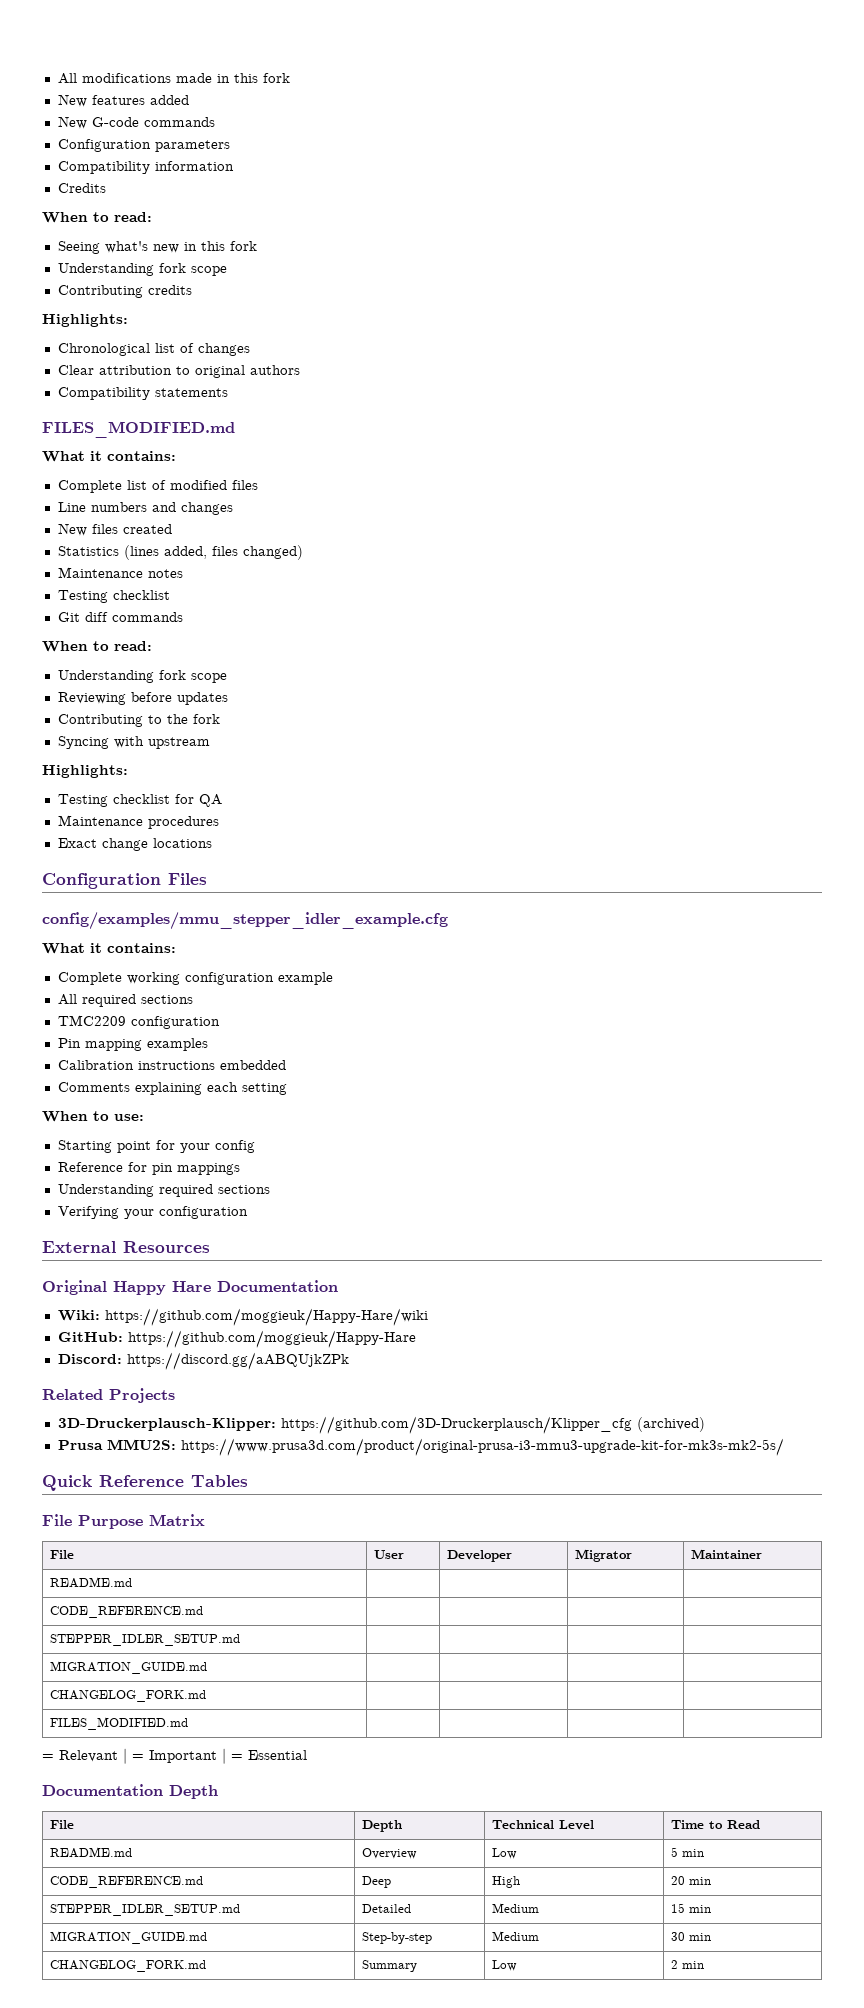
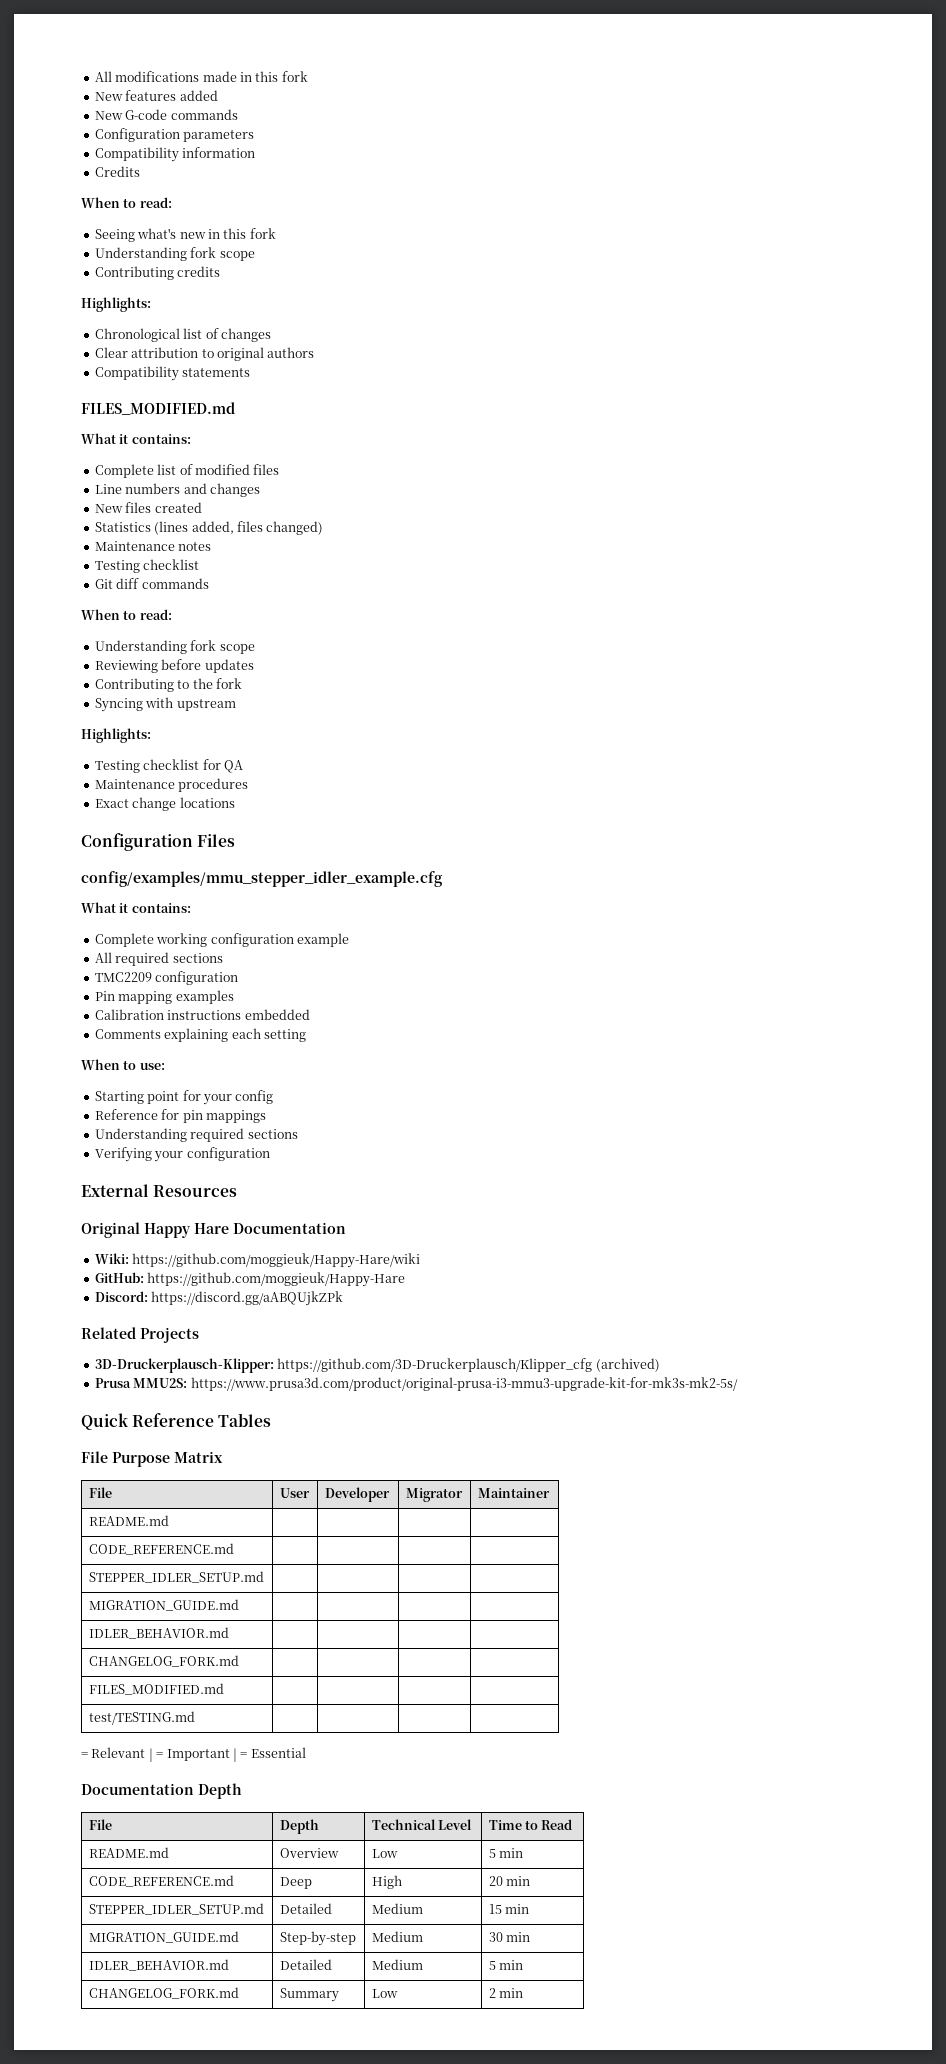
(207, 1667) none -> [88,1627,229,1639] // IDLER_BEHAVIOR.md | | | |
(188, 1723) none -> [88,1711,195,1725] // test/TESTING.md | | | |
(711, 1937) none -> [88,1959,229,1971] [279,1959,332,1970] [371,1959,423,1970] [488,1960,524,1970] // IDLER_BEHAVIOR.md | Detailed | Medium | 5 min

